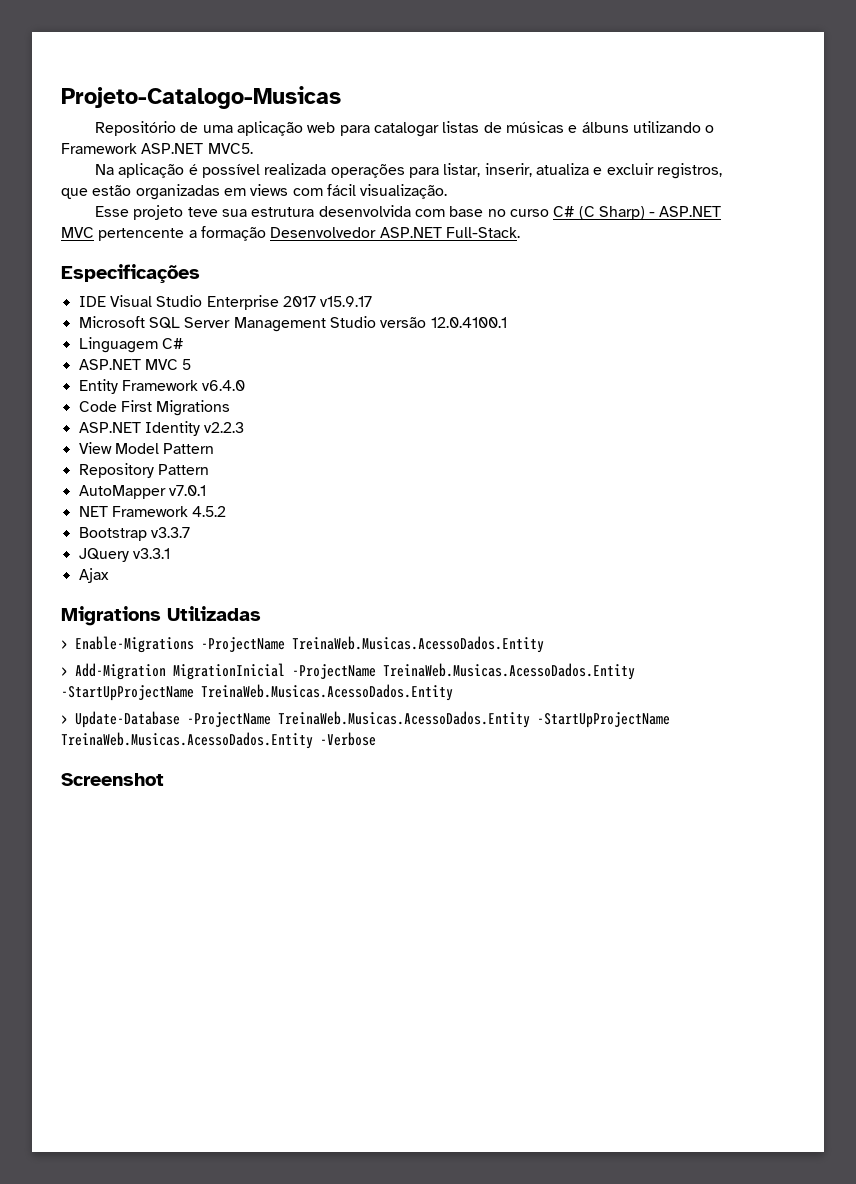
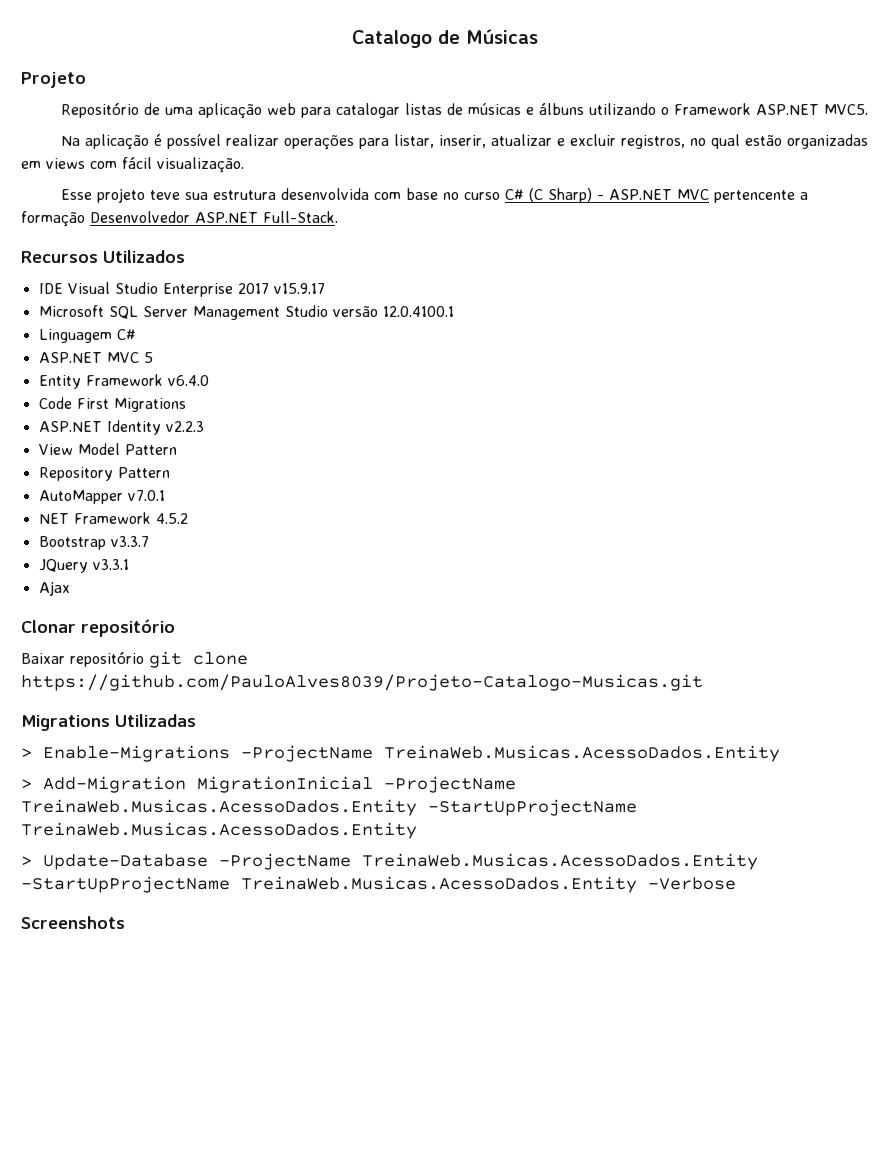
[61,86,341,109] Projeto-Catalogo-Musicas -> [352,29,538,48] [21,72,86,88] Catalogo de Músicas // Projeto
[264,163,327,175] realizada -> [225,134,279,146] realizar
[535,163,589,175] atualiza -> [490,134,552,146] atualizar
[61,188,88,199] que -> [689,134,740,149] no qual
[61,264,200,283] Especificações -> [21,250,185,263] Recursos Utilizados
(109, 575) none -> [21,619,175,637] [21,651,248,668] [21,674,703,691] // Clonar repositório // Baixar repositório git clone https://github.com/PauloAlves8039/Projeto-Catalogo-Musicas.git
[61,773,164,786] Screenshot -> [21,916,125,929] Screenshots

